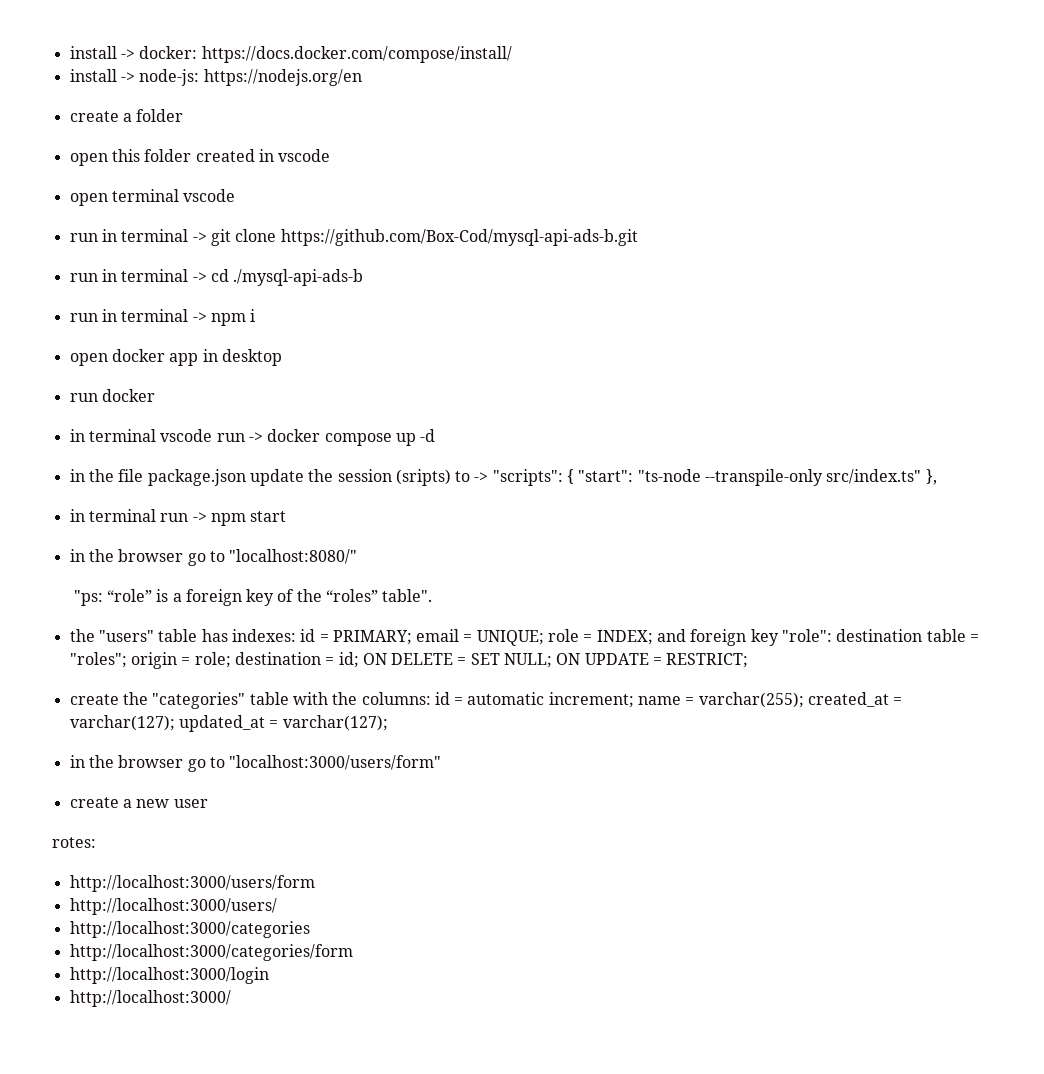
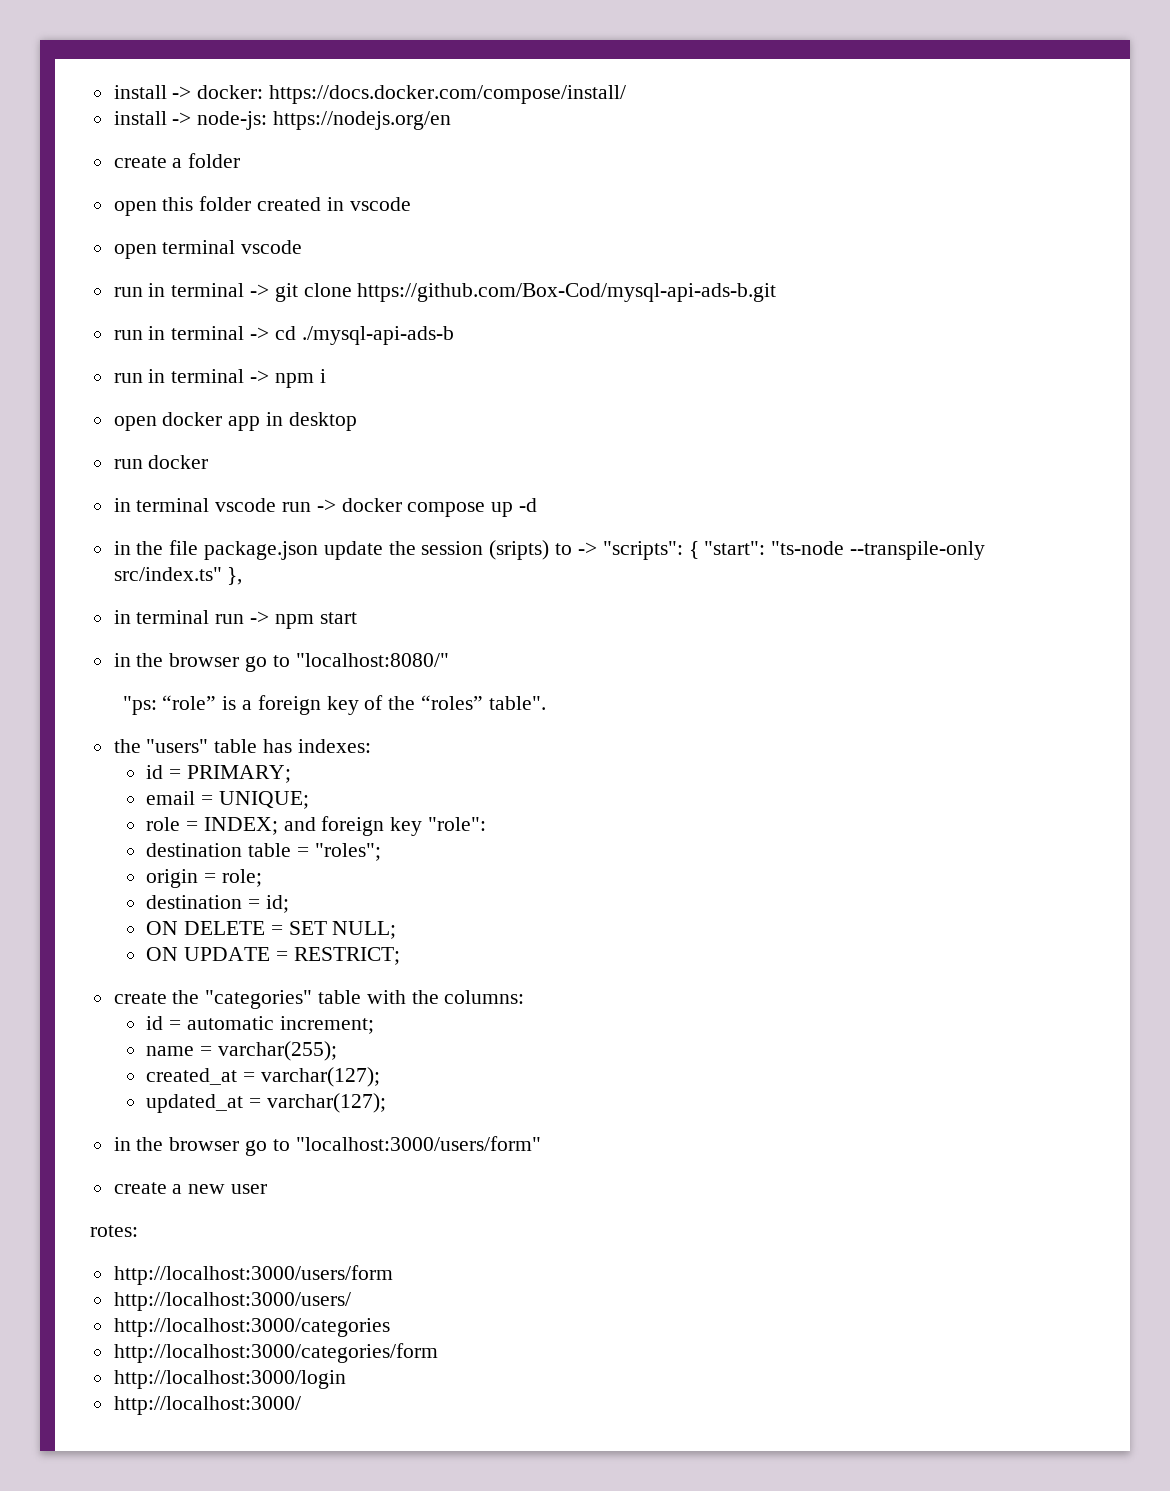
(296, 635) none -> (371, 746) //
(412, 637) none -> (291, 774) //
(544, 638) none -> (309, 800) //
(833, 635) none -> (487, 824) //
(127, 660) none -> (381, 852) //
(231, 660) none -> (262, 878) //
(359, 660) none -> (289, 904) //
(553, 660) none -> (397, 930) //
(431, 698) none -> (525, 997) //
(634, 700) none -> (374, 1025) //
(804, 700) none -> (337, 1051) //
(175, 723) none -> (380, 1077) //

